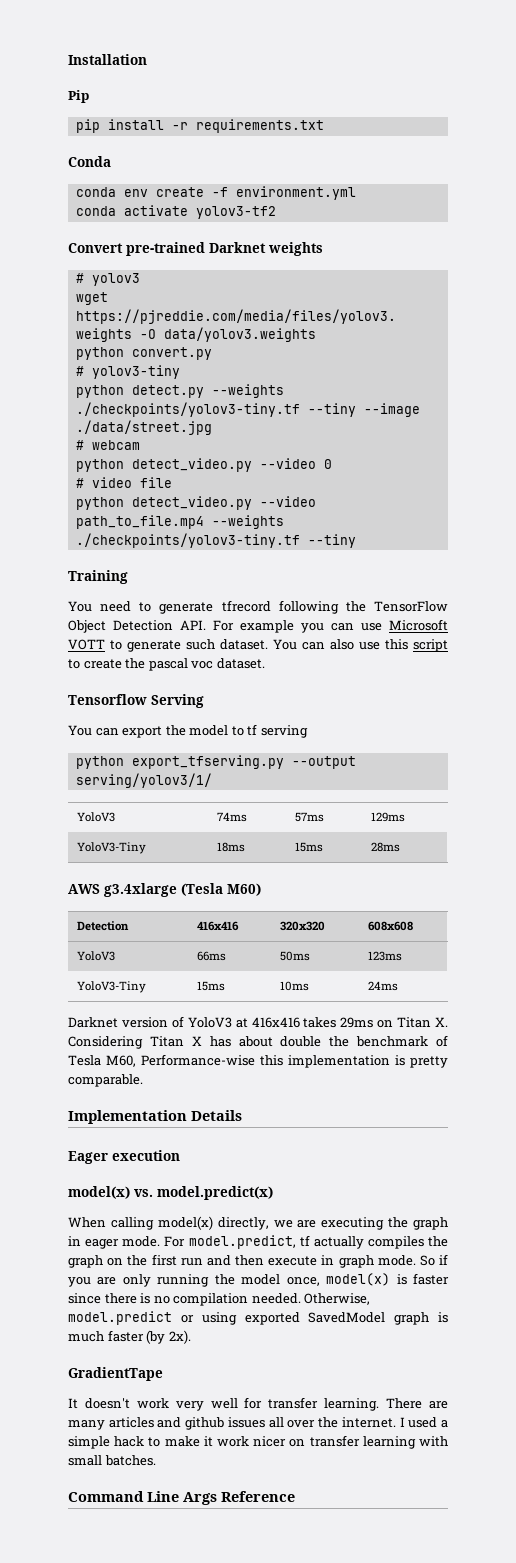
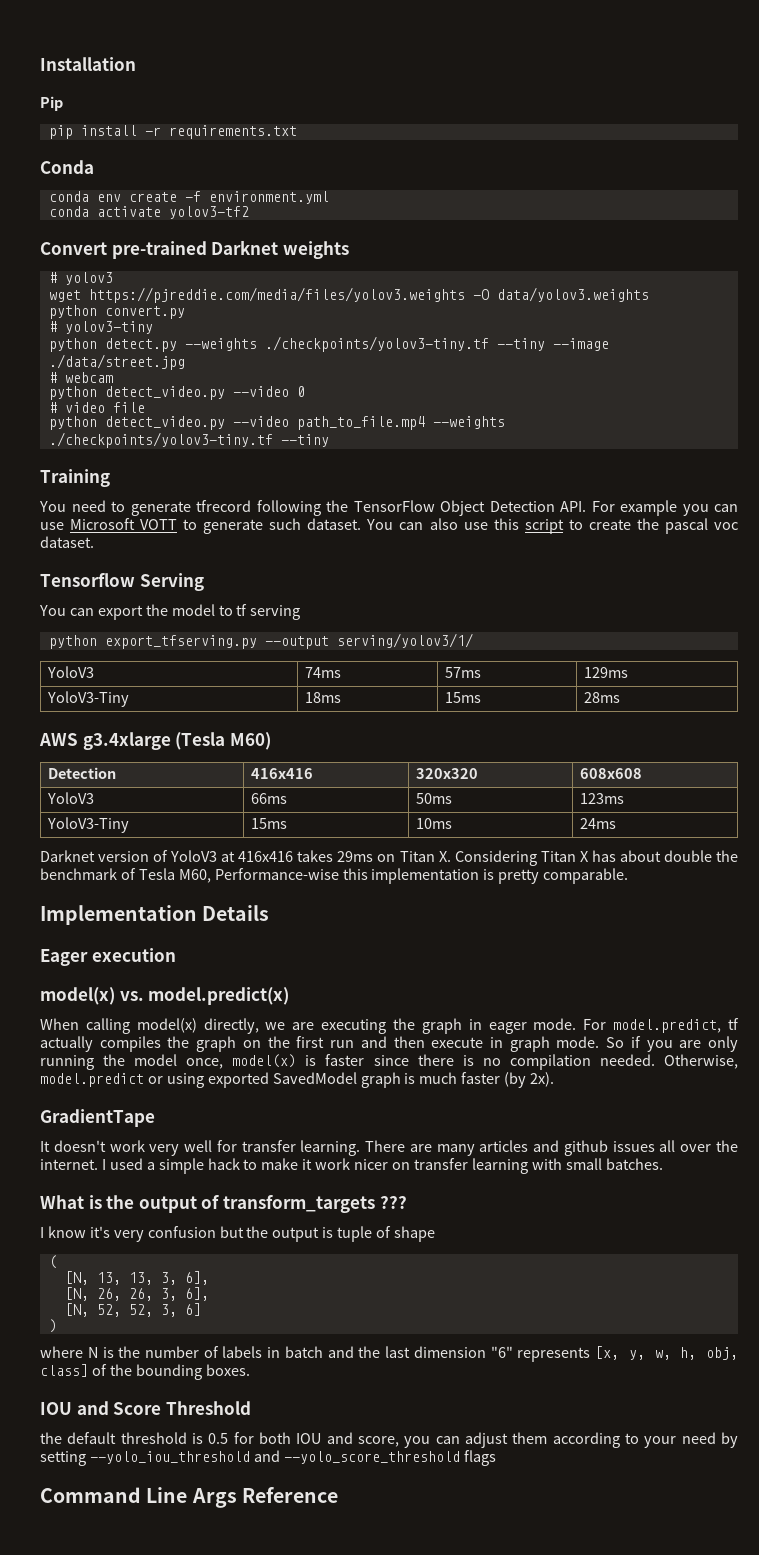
(156, 1460) none -> [40,1195,407,1213] [40,1226,436,1242] [48,1255,57,1269] [64,1271,209,1285] [64,1287,209,1301] [64,1303,201,1317] [48,1319,57,1333] [40,1346,739,1362] [40,1364,250,1380] [40,1401,251,1415] [40,1432,739,1448] [40,1450,496,1466] // What is the output of transform_targets ??? // I know it's very confusion but the output is tuple of shape // ( // [N, 13, 13, 3, 6], // [N, 26, 26, 3, 6], // [N, 52, 52, 3, 6] // ) // where N is the number of labels in batch and the last dimension "6" represents [x, y, w, h, obj, class] of the bounding boxes. // IOU and Score Threshold // the default threshold is 0.5 for both IOU and score, you can adjust them according to your need by setting --yolo_iou_threshold and --yolo_score_threshold flags

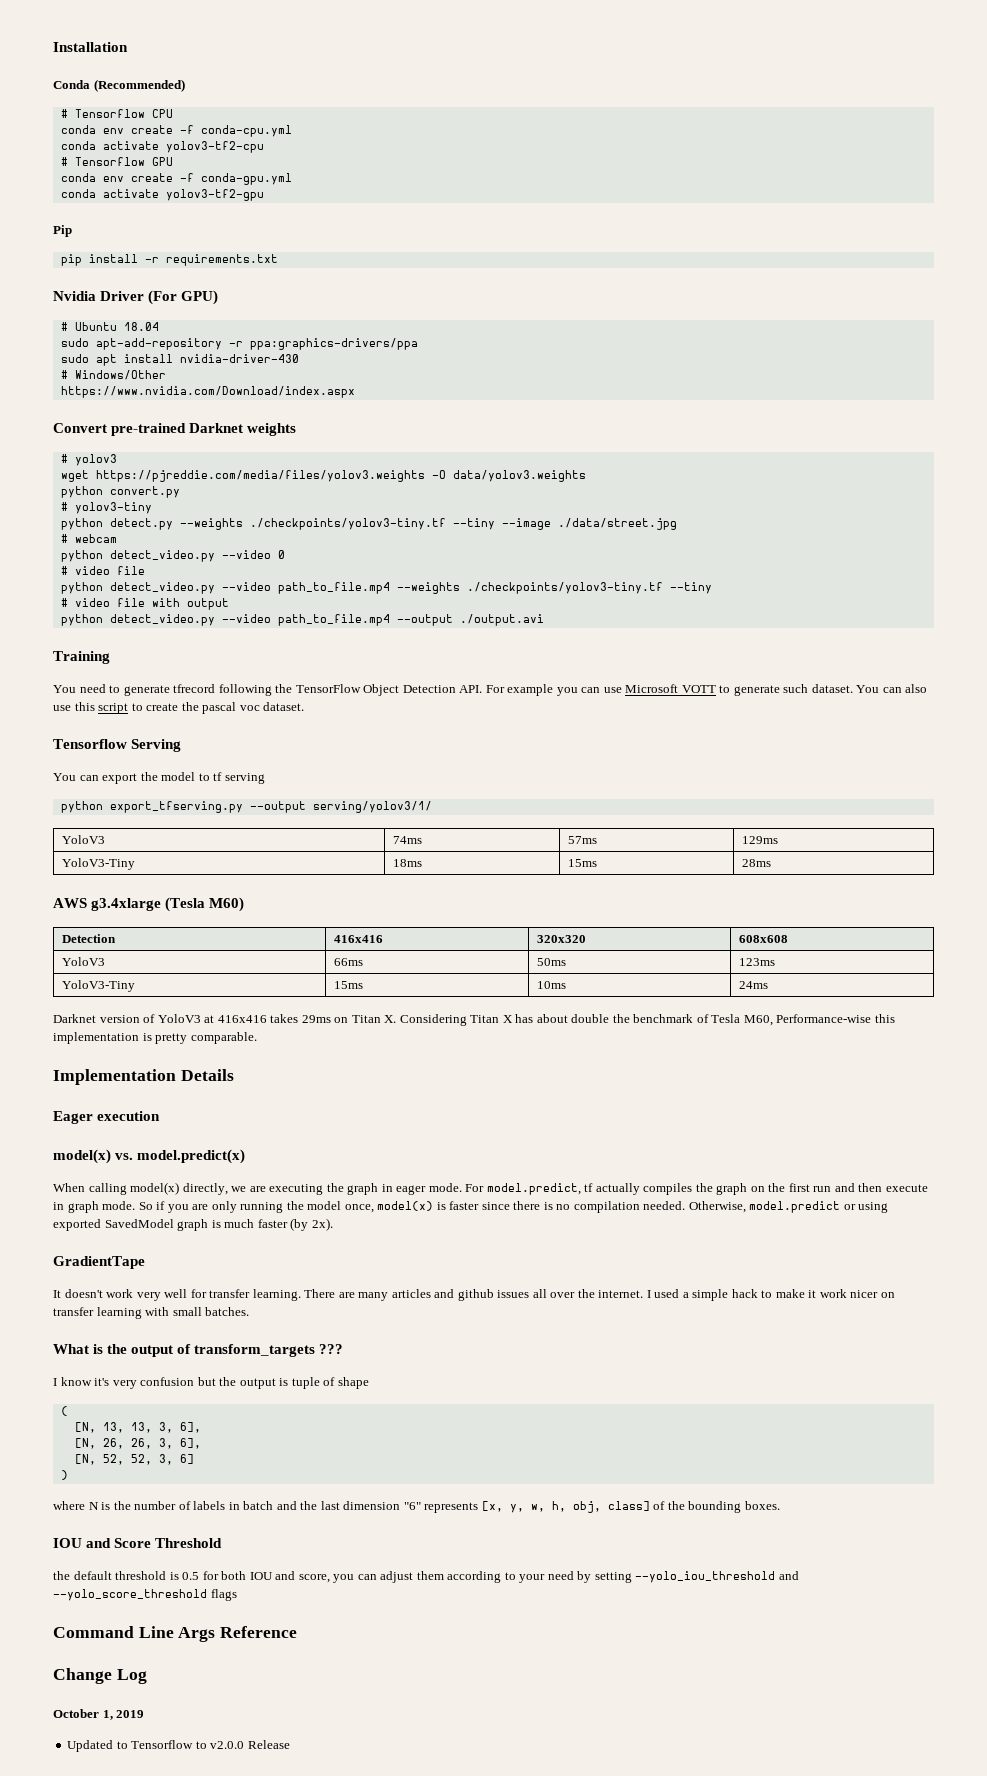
(136, 64) none -> [53,79,185,92] [60,109,173,118] [60,125,292,137] [60,141,264,153] [60,157,173,166] [60,173,292,185] [60,189,264,201] // Conda (Recommended) // # Tensorflow CPU // conda env create -f conda-cpu.yml // conda activate yolov3-tf2-cpu // # Tensorflow GPU // conda env create -f conda-gpu.yml // conda activate yolov3-tf2-gpu
[40,160,94,174] [48,191,329,204] [48,206,249,219] Conda // conda env create -f environment.yml // conda activate yolov3-tf2 -> [53,290,219,305] [60,322,159,331] [60,338,418,350] [60,354,299,366] [60,370,166,380] [60,386,355,398] Nvidia Driver (For GPU) // # Ubuntu 18.04 // sudo apt-add-repository -r ppa:graphics-drivers/ppa // sudo apt install nvidia-driver-430 // # Windows/Other // https://www.nvidia.com/Download/index.aspx
(329, 440) none -> [60,598,229,610] [60,614,544,626] // # video file with output // python detect_video.py --video path_to_file.mp4 --output ./output.avi
(338, 1495) none -> [53,1668,147,1684] [53,1709,145,1720] [67,1740,290,1752] // Change Log // October 1, 2019 // Updated to Tensorflow to v2.0.0 Release

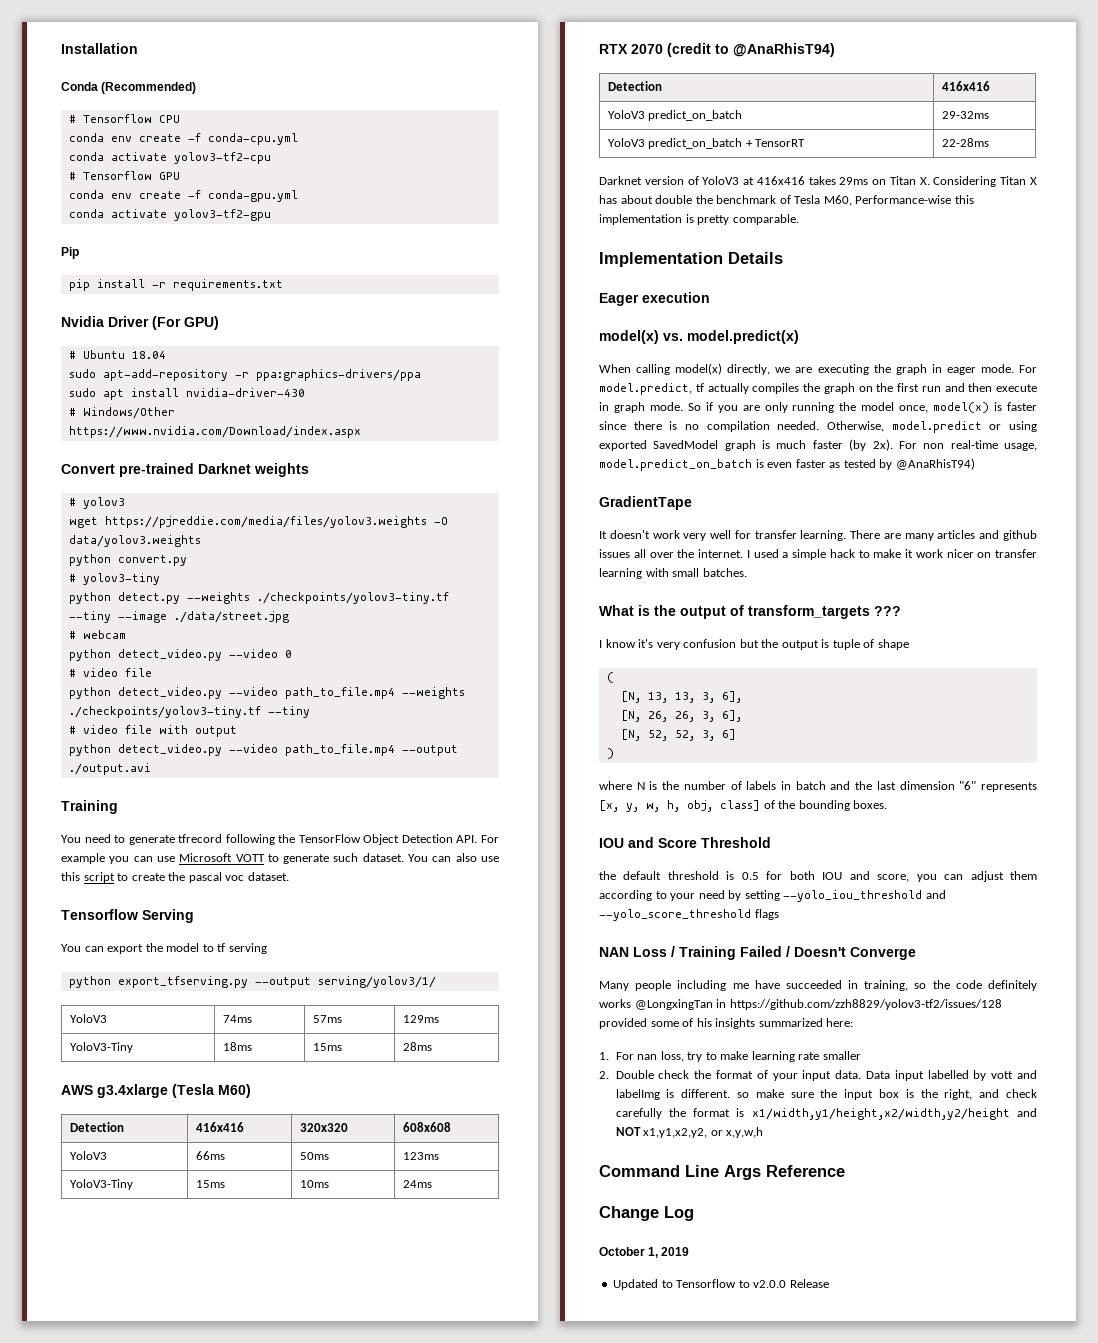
(769, 985) none -> [599,43,835,57] [607,81,662,91] [941,81,990,91] [607,110,743,121] [941,111,989,119] [607,138,806,149] [941,138,989,147] // RTX 2070 (credit to @AnaRhisT94) // Detection | 416x416 // YoloV3 predict_on_batch | 29-32ms // YoloV3 predict_on_batch + TensorRT | 22-28ms
(333, 1224) none -> [898,440,1037,451] [599,458,975,471] For non real-time usage, model.predict_on_batch is even faster as tested by @AnaRhisT94)
(237, 1595) none -> [599,946,916,960] [599,980,1037,991] [599,999,1002,1010] [599,1018,854,1029] [599,1051,861,1062] [599,1070,1037,1081] [615,1089,1037,1100] [615,1108,1037,1120] [615,1127,764,1138] // NAN Loss / Training Failed / Doesn't Converge // Many people including me have succeeded in training, so the code definitely works @LongxingTan in https://github.com/zzh8829/yolov3-tf2/issues/128 provided some of his insights summarized here: // 1. For nan loss, try to make learning rate smaller // 2. Double check the format of your input data. Data input labelled by vott and labelImg is different. so make sure the input box is the right, and check carefully the format is x1/width,y1/height,x2/width,y2/height and NOT x1,y1,x2,y2, or x,y,w,h

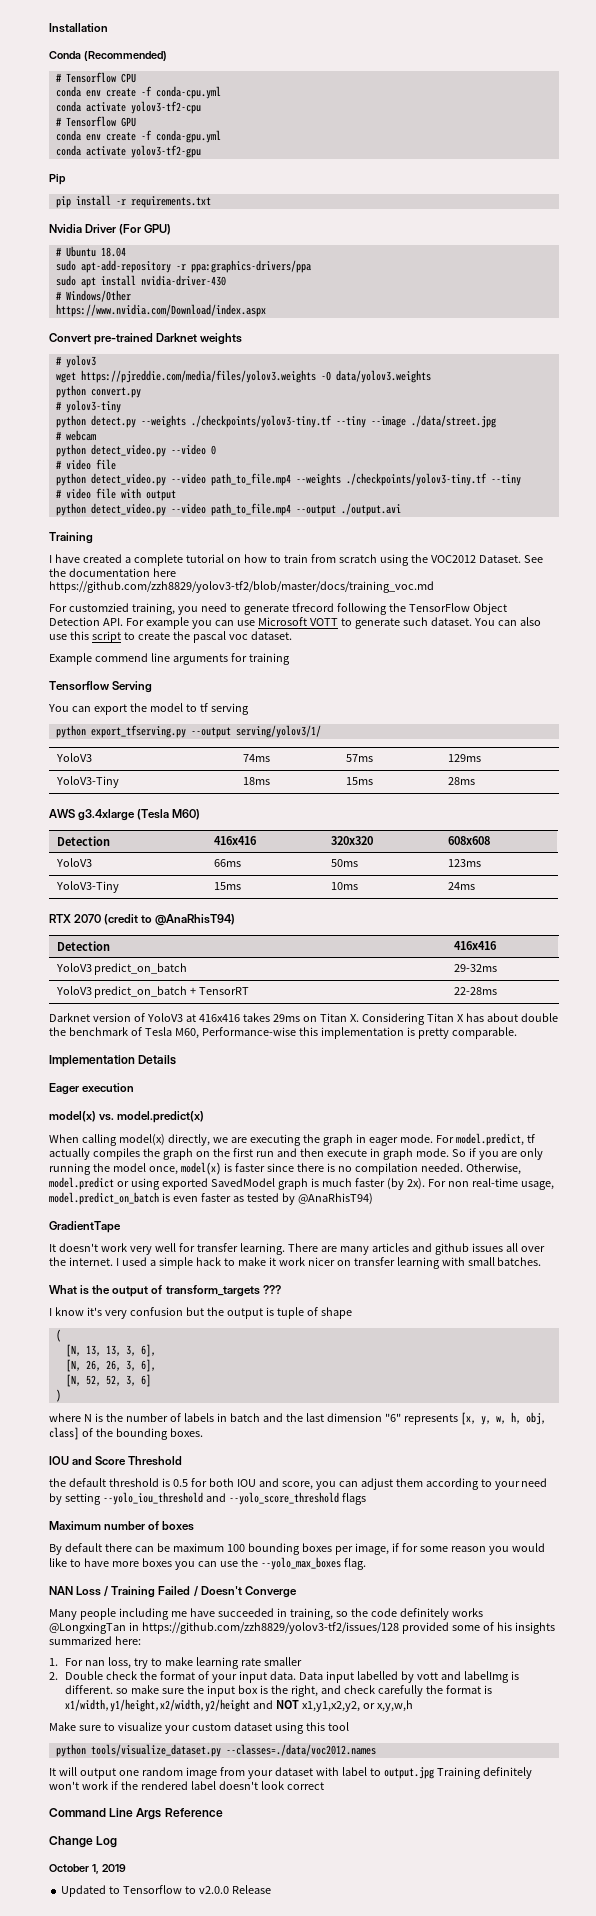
[61,835,81,843] You -> [49,554,543,566] [49,568,176,577] [49,581,434,593] [49,603,198,615] I have created a complete tutorial on how to train from scratch using the VOC2012 Dataset. See the documentation here https://github.com/zzh8829/yolov3-tf2/blob/master/docs/training_voc.md // For customzied training, you
(289, 876) none -> [49,653,290,665] // Example commend line arguments for training
(779, 914) none -> [49,1521,195,1531] [49,1543,545,1555] [49,1557,366,1570] // Maximum number of boxes // By default there can be maximum 100 bounding boxes per image, if for some reason you would like to have more boxes you can use the --yolo_max_boxes flag.
(764, 1132) none -> [49,1722,349,1734] [55,1744,376,1757] [49,1767,532,1779] [49,1781,324,1790] // Make sure to visualize your custom dataset using this tool // python tools/visualize_dataset.py --classes=./data/voc2012.names // It will output one random image from your dataset with label to output.jpg Training definitely won't work if the rendered label doesn't look correct

